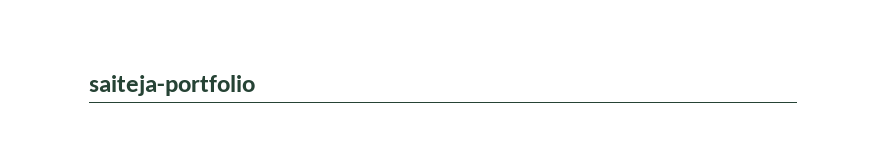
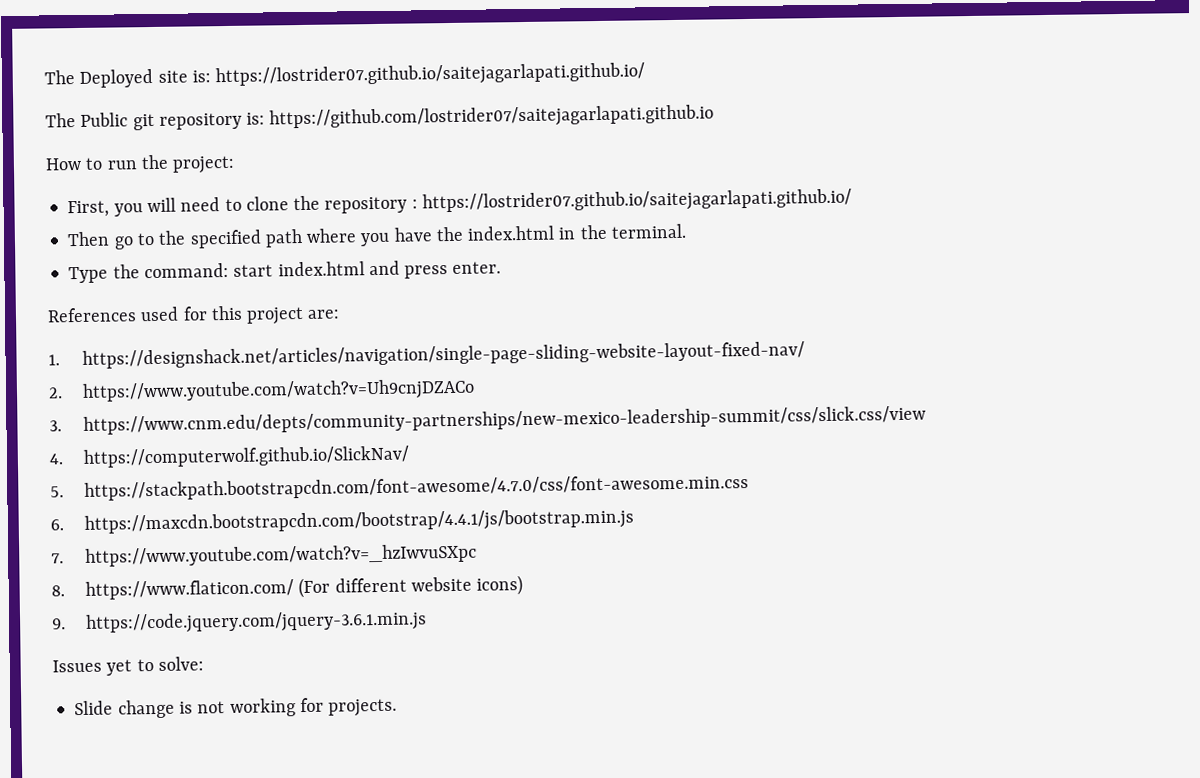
[89,75,255,96] saiteja-portfolio -> [44,62,646,88] [45,104,715,131] [45,154,236,174] [67,188,852,218] [67,223,686,250] [68,260,502,284] [47,305,341,325] [48,341,806,369] [48,378,476,403] [49,405,927,435] [49,445,410,468] [50,474,750,501] [50,508,635,535] [51,543,478,567] [51,575,524,600] [52,610,428,634] [52,656,204,676] [74,697,398,719] The Deployed site is: https://lostrider07.github.io/saitejagarlapati.github.io/ // The Public git repository is: https://github.com/lostrider07/saitejagarlapati.github.io // How to run the project: // First, you will need to clone the repository : https://lostrider07.github.io/saitejagarlapati.github.io/ // Then go to the specified path where you have the index.html in the terminal. // Type the command: start index.html and press enter. // References used for this project are: // 1. https://designshack.net/articles/navigation/single-page-sliding-website-layout-fixed-nav/ // 2. https://www.youtube.com/watch?v=Uh9cnjDZACo // 3. https://www.cnm.edu/depts/community-partnerships/new-mexico-leadership-summit/css/slick.css/view // 4. https://computerwolf.github.io/SlickNav/ // 5. https://stackpath.bootstrapcdn.com/font-awesome/4.7.0/css/font-awesome.min.css // 6. https://maxcdn.bootstrapcdn.com/bootstrap/4.4.1/js/bootstrap.min.js // 7. https://www.youtube.com/watch?v=_hzIwvuSXpc // 8. https://www.flaticon.com/ (For different website icons) // 9. https://code.jquery.com/jquery-3.6.1.min.js // Issues yet to solve: // Slide change is not working for projects.

